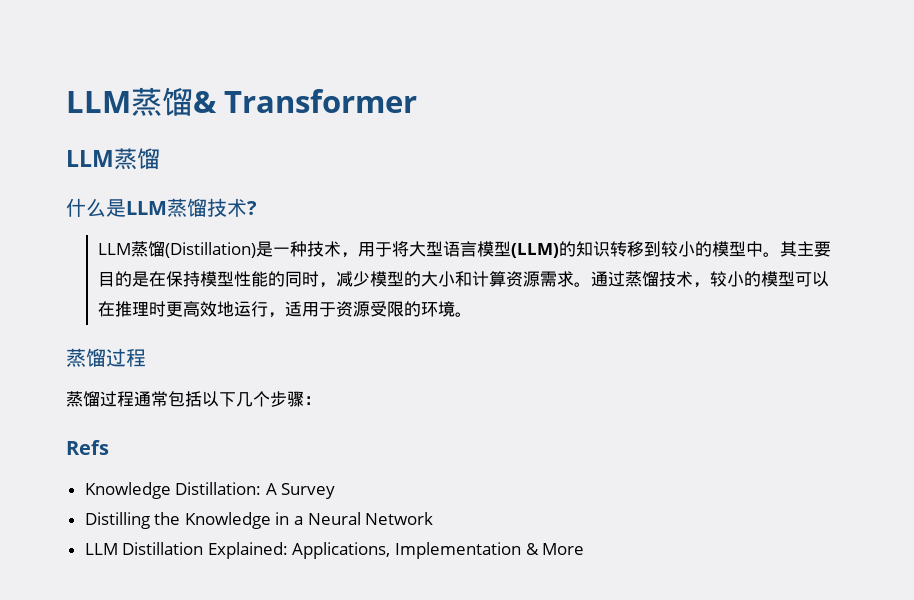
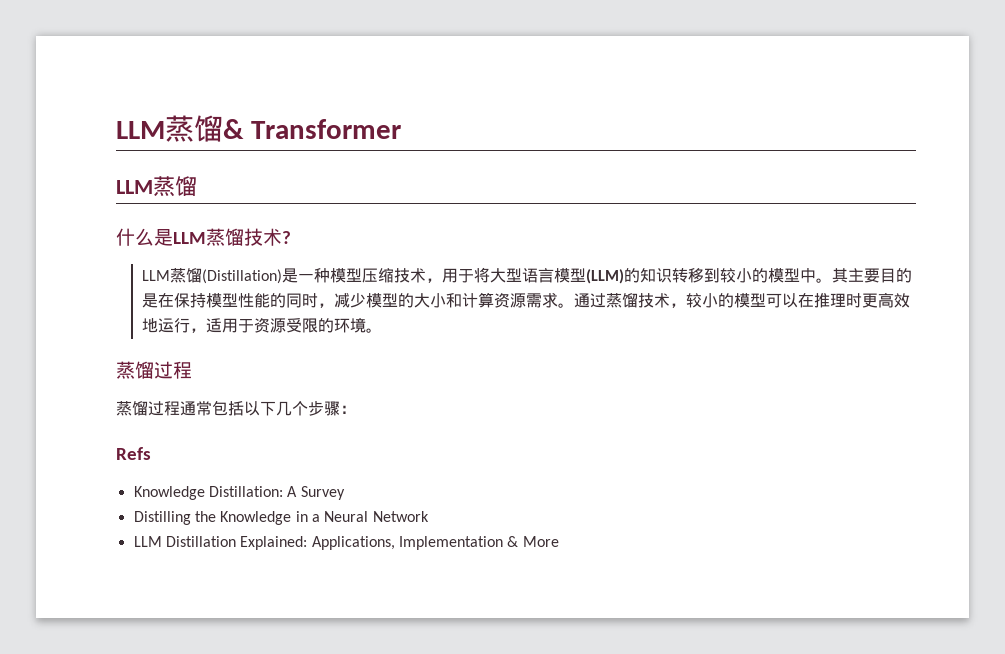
(307, 249) none -> [329,268,394,283] 模型压缩

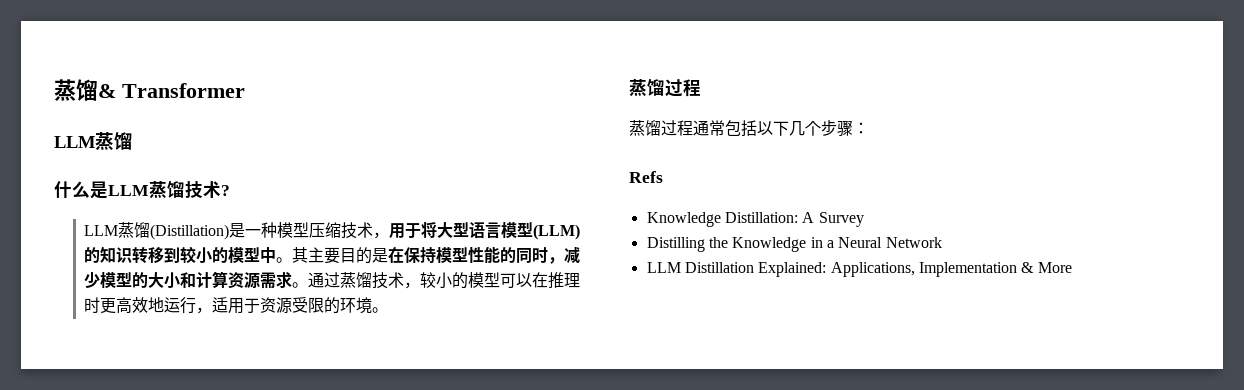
[116,121,165,139] LLM -> (54, 90) none

